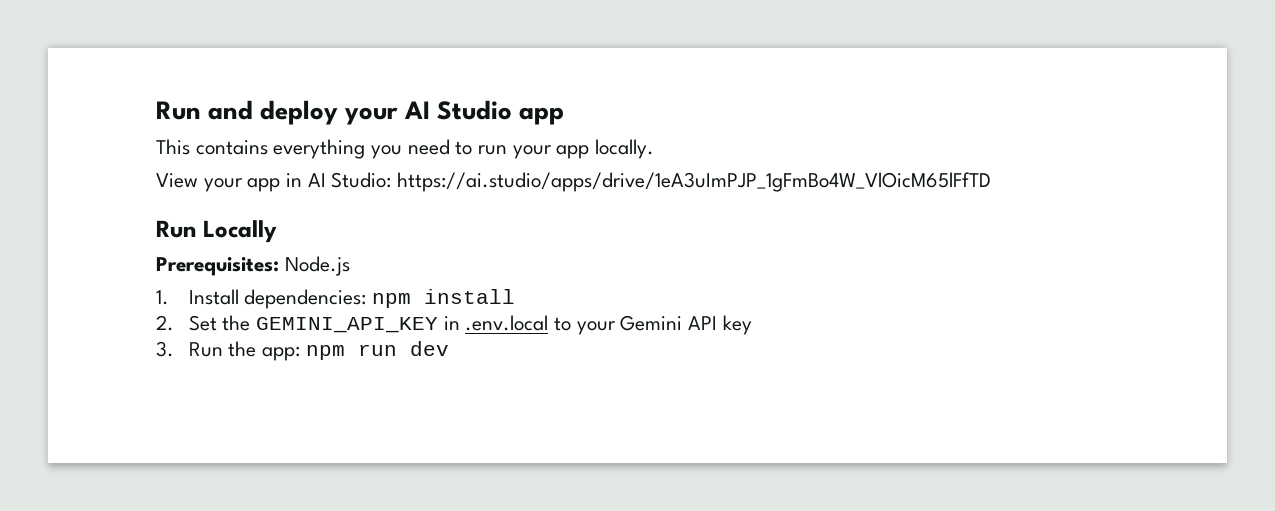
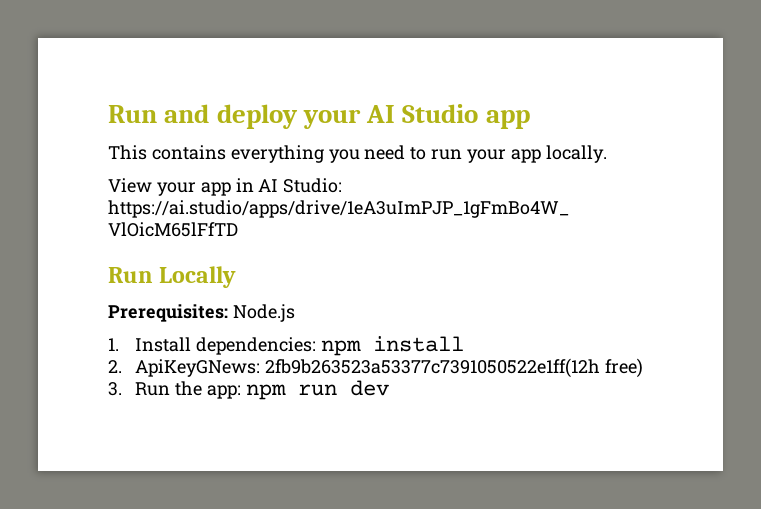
[188,315,752,335] Set the GEMINI_API_KEY in .env.local to your Gemini API key -> [135,358,644,378] ApiKeyGNews: 2fb9b263523a53377c7391050522e1ff(12h free)

